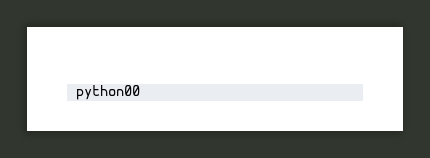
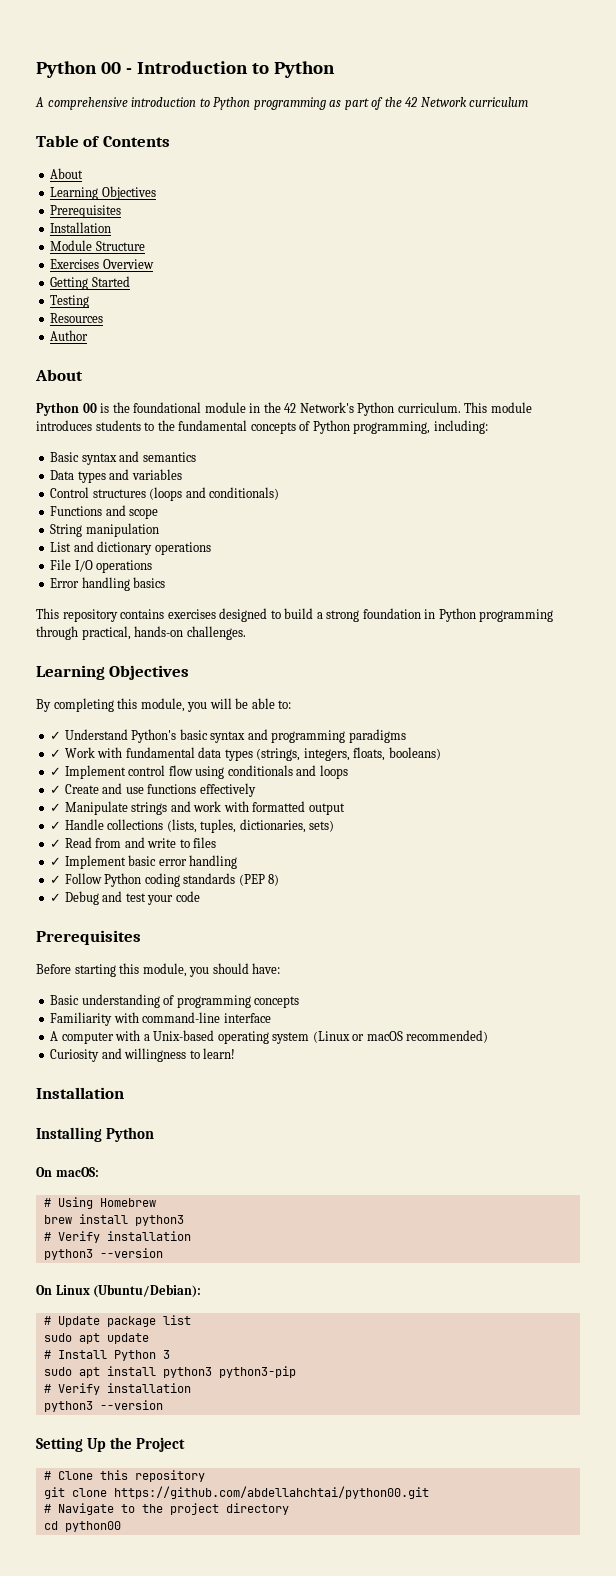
(76, 92) none -> [36,61,335,78] [35,97,529,110] [36,135,170,147] [50,168,84,179] [50,186,156,200] [50,205,122,218] [50,222,112,233] [50,240,145,251] [50,259,154,269] [50,276,130,290] [50,295,90,308] [50,313,104,323] [50,330,89,341] [35,369,83,381] [36,402,532,416] [36,420,488,434] [50,451,196,465] [50,469,182,483] [50,487,280,501] [50,505,159,519] [50,523,159,537] [50,541,211,555] [50,559,153,573] [50,577,166,591] [36,608,554,622] [36,626,246,640] [36,665,190,680] [36,698,292,712] [50,729,406,743] [50,747,441,761] [50,765,348,779] [50,783,256,797] [50,801,345,815] [50,819,335,833] [50,837,217,848] [50,855,238,869] [50,873,280,887] [50,891,200,905] [36,930,141,945] [36,963,281,977] [50,994,300,1008] [50,1012,271,1026] [50,1030,489,1044] [50,1048,236,1062] [36,1087,124,1099] [36,1127,154,1142] [36,1167,99,1177] [43,1197,156,1209] [43,1214,184,1226] [43,1231,191,1243] [43,1248,163,1260] [36,1284,202,1298] [43,1315,191,1327] [43,1333,149,1344] [43,1350,170,1361] [43,1366,296,1378] [43,1383,191,1395] [43,1400,163,1412] [36,1437,185,1452] [43,1470,205,1482] [43,1486,429,1499] [43,1503,289,1515] [43,1521,58,1530] Python 00 - Introduction to Python // A comprehensive introduction to Python programming as part of the 42 Network curriculum // Table of Contents // About // Learning Objectives // Prerequisites // Installation // Module Structure // Exercises Overview // Getting Started // Testing // Resources // Author // About // Python 00 is the foundational module in the 42 Network's Python curriculum. This module introduces students to the fundamental concepts of Python programming, including: // Basic syntax and semantics // Data types and variables // Control structures (loops and conditionals) // Functions and scope // String manipulation // List and dictionary operations // File I/O operations // Error handling basics // This repository contains exercises designed to build a strong foundation in Python programming through practical, hands-on challenges. // Learning Objectives // By completing this module, you will be able to: // ✓ Understand Python's basic syntax and programming paradigms // ✓ Work with fundamental data types (strings, integers, floats, booleans) // ✓ Implement control flow using conditionals and loops // ✓ Create and use functions effectively // ✓ Manipulate strings and work with formatted output // ✓ Handle collections (lists, tuples, dictionaries, sets) // ✓ Read from and write to files // ✓ Implement basic error handling // ✓ Follow Python coding standards (PEP 8) // ✓ Debug and test your code // Prerequisites // Before starting this module, you should have: // Basic understanding of programming concepts // Familiarity with command-line interface // A computer with a Unix-based operating system (Linux or macOS recommended) // Curiosity and willingness to learn! // Installation // Installing Python // On macOS: // # Using Homebrew // brew install python3 // # Verify installation // python3 --version // On Linux (Ubuntu/Debian): // # Update package list // sudo apt update // # Install Python 3 // sudo apt install python3 python3-pip // # Verify installation // python3 --version // Setting Up the Project // # Clone this repository // git clone https://github.com/abdellahchtai/python00.git // # Navigate to the project directory // cd

